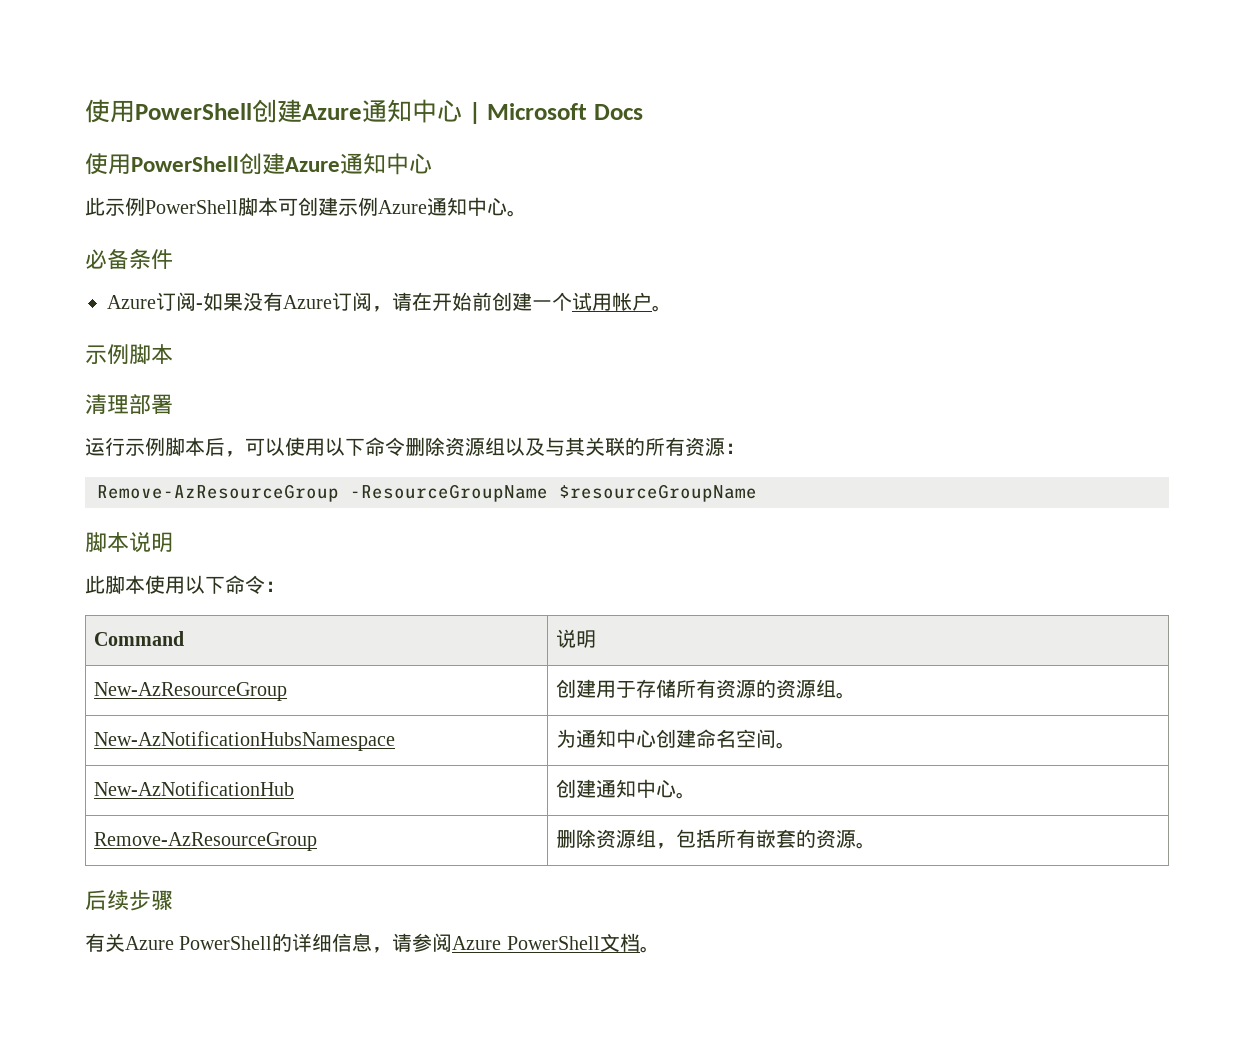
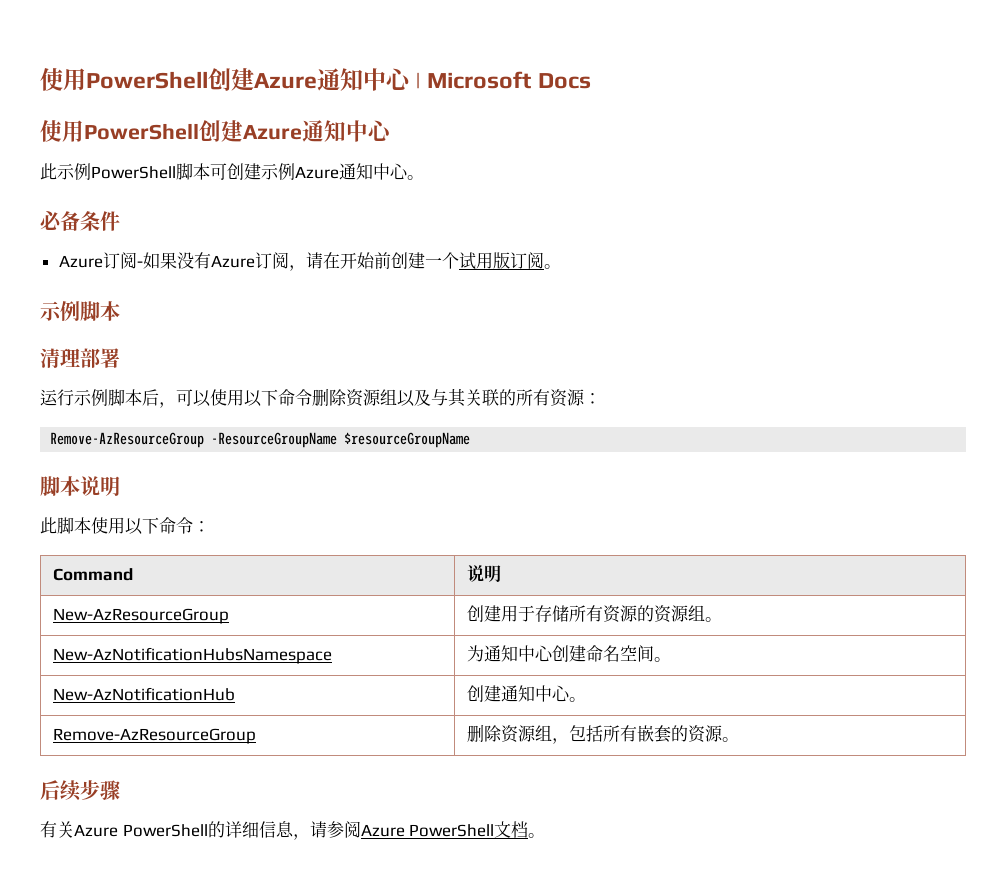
[612,292,652,311] 帐户 -> [492,252,544,269] 版订阅

